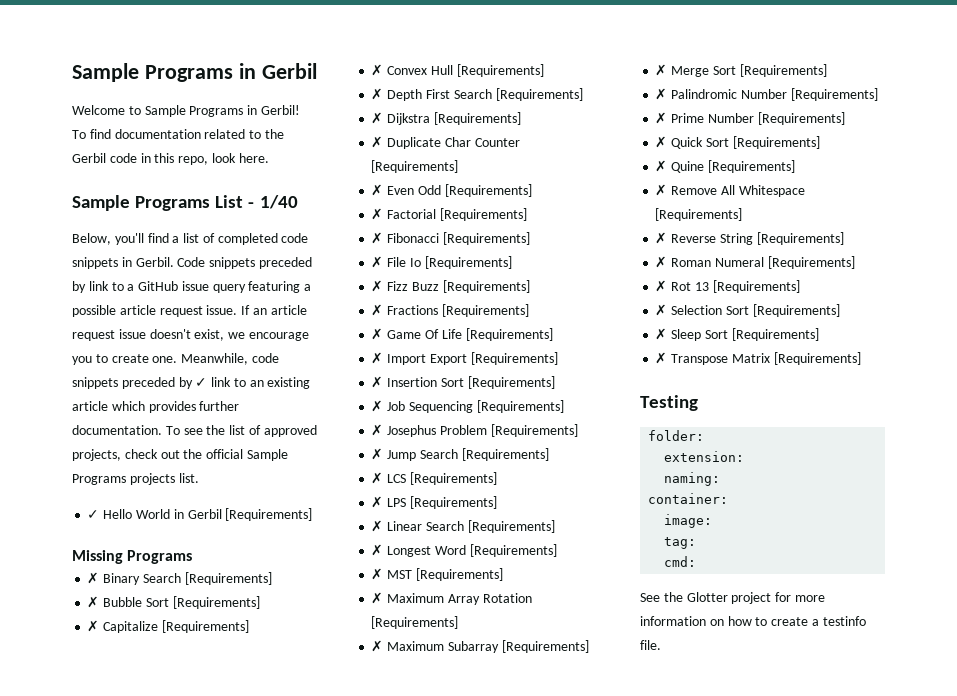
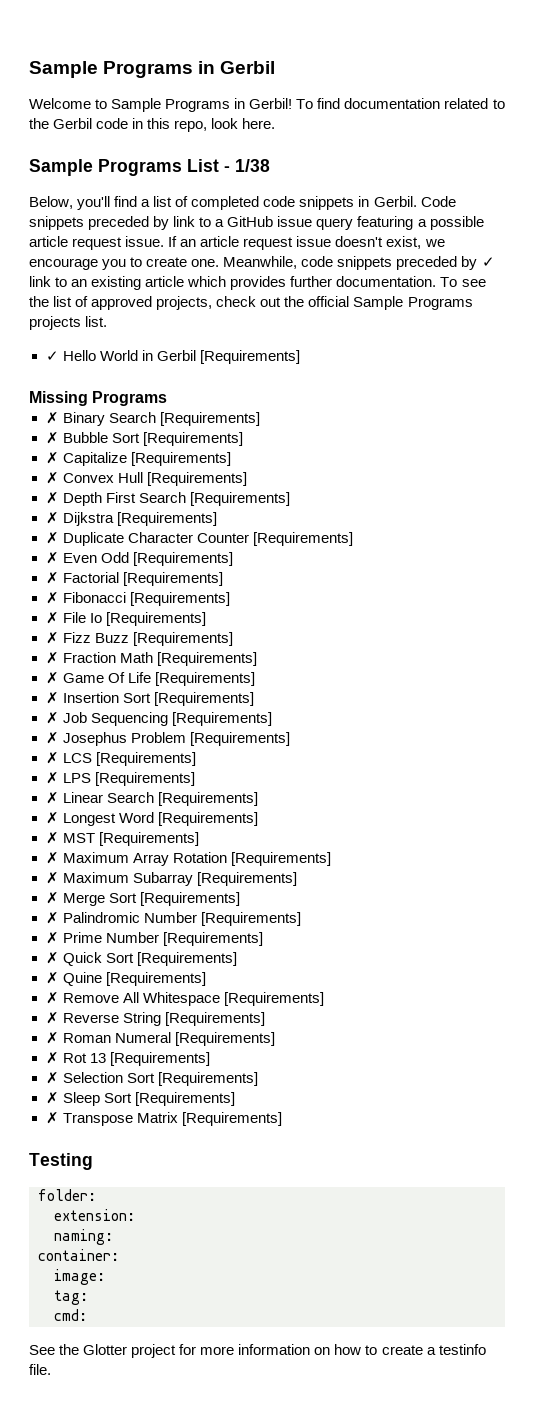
[259,195,298,209] 1/40 -> [235,159,270,172] 1/38
[444,137,471,147] Char -> [127,532,193,543] Character
[387,305,439,315] Fractions -> [62,652,153,663] Fraction Math
[371,352,558,365] // ✗ Import Export [Requirements] -> (255, 679) none
[371,448,549,461] // ✗ Jump Search [Requirements] -> (290, 739) none

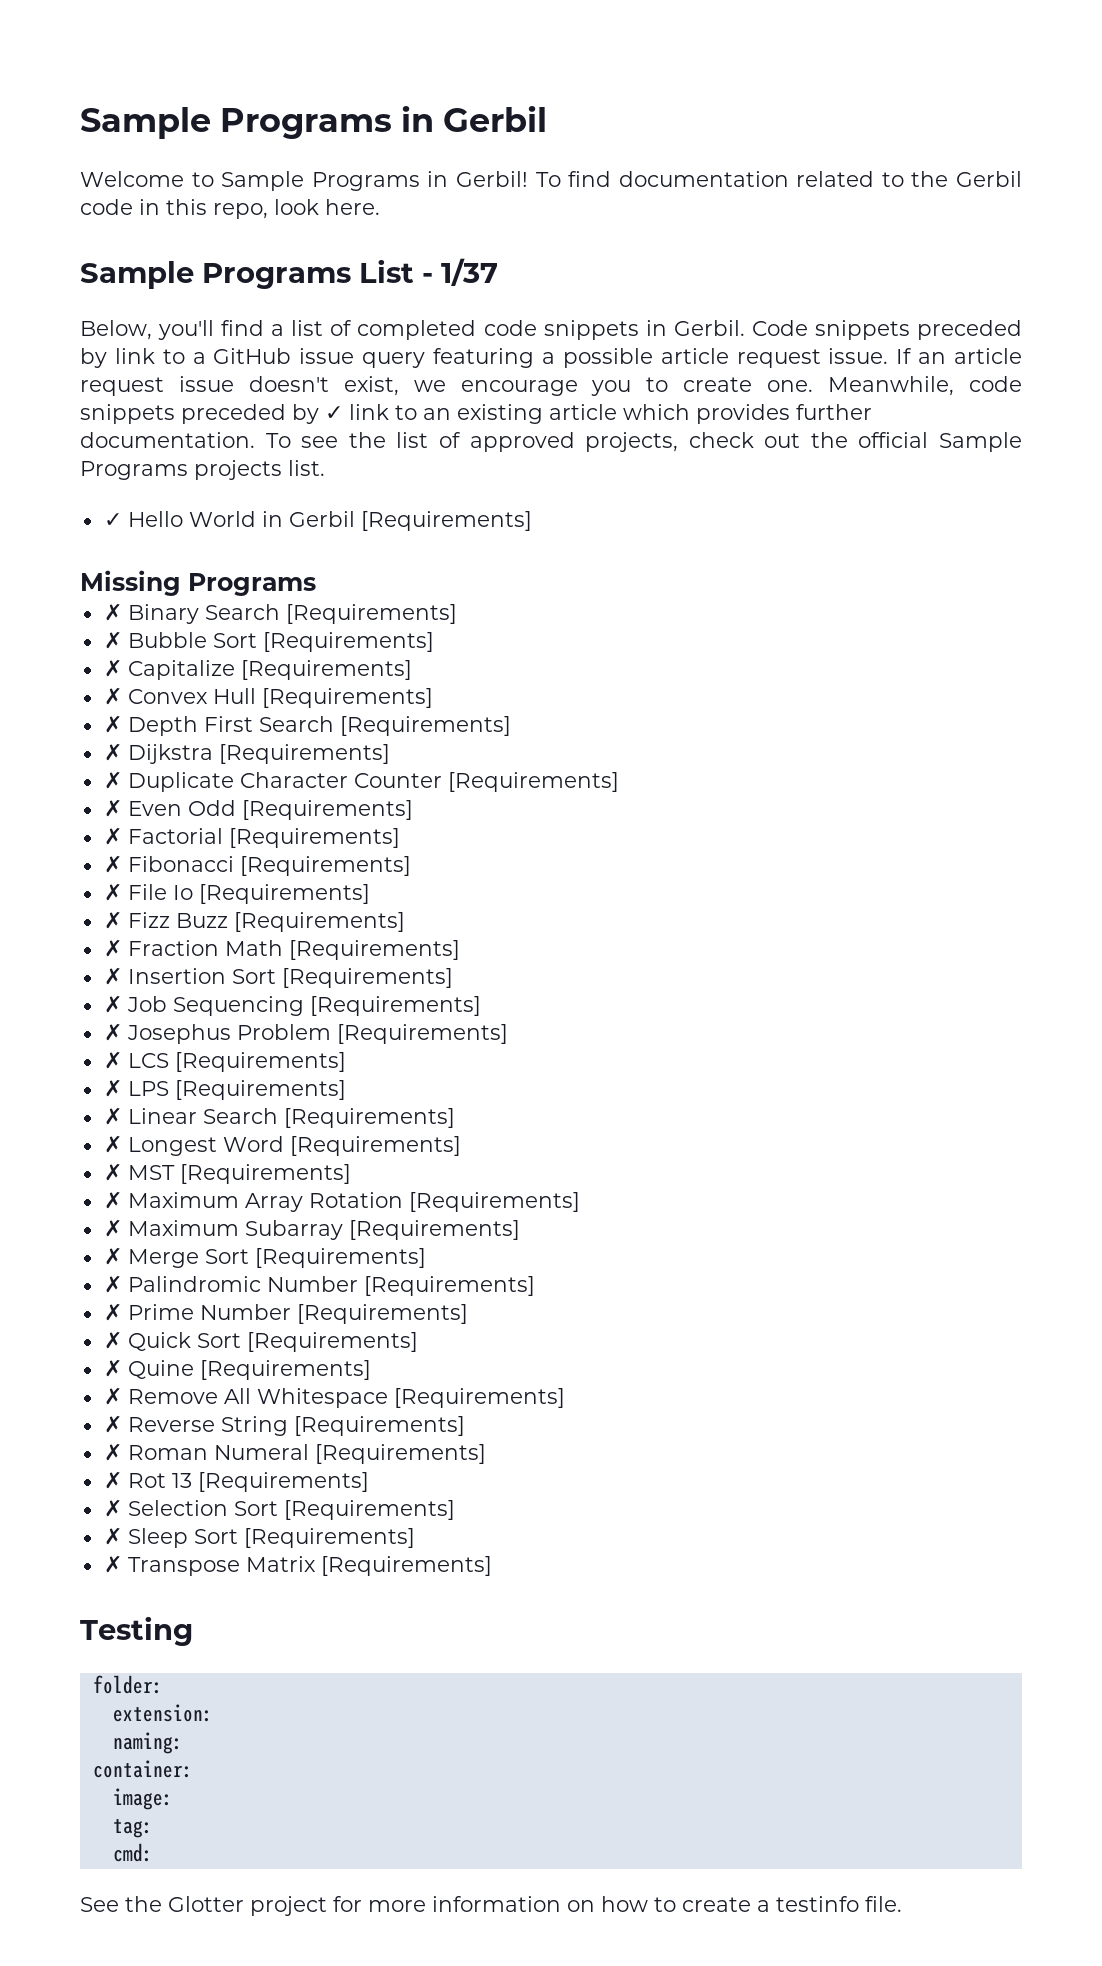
[235,159,270,172] 1/38 -> [441,258,498,286] 1/37
[45,672,255,686] // ✗ Game Of Life [Requirements] -> (460, 950) none

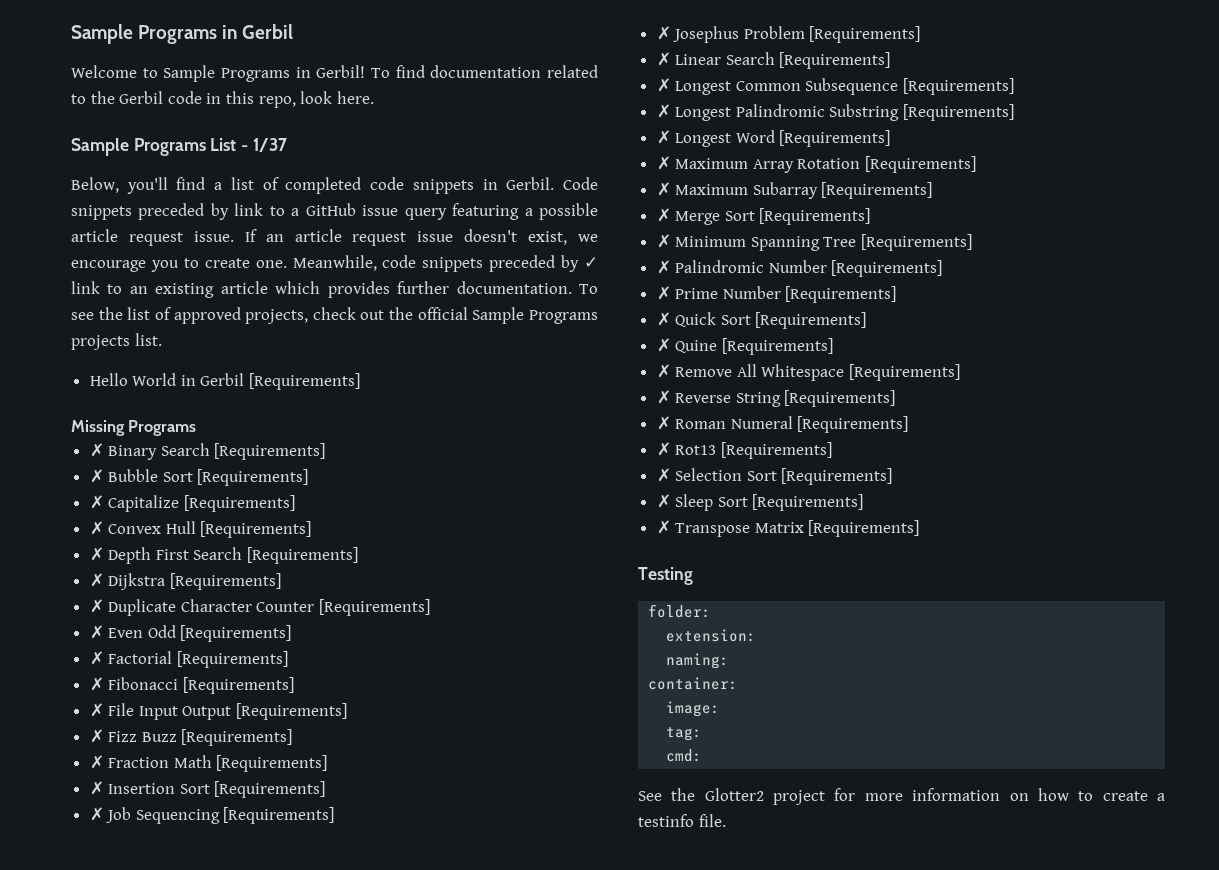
[103,513,122,527] ✓ -> (162, 339) none
[172,885,193,900] Io -> [138,706,232,720] Input Output
[103,1051,346,1072] [103,1079,346,1100] // ✗ LCS [Requirements] // ✗ LPS [Requirements] -> (921, 34) none
[222,1136,461,1156] [103,1163,175,1181] Word [Requirements] // ✗ MST -> [735,78,1015,95] [656,104,1015,121] [656,130,775,147] Common Subsequence [Requirements] // ✗ Longest Palindromic Substring [Requirements] // ✗ Longest Word
(426, 1258) none -> [656,234,973,251] // ✗ Minimum Spanning Tree [Requirements]
[127,1473,192,1488] Rot 13 -> [675,445,717,455] Rot13
[168,1896,244,1912] Glotter -> [704,788,764,801] Glotter2

